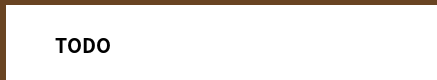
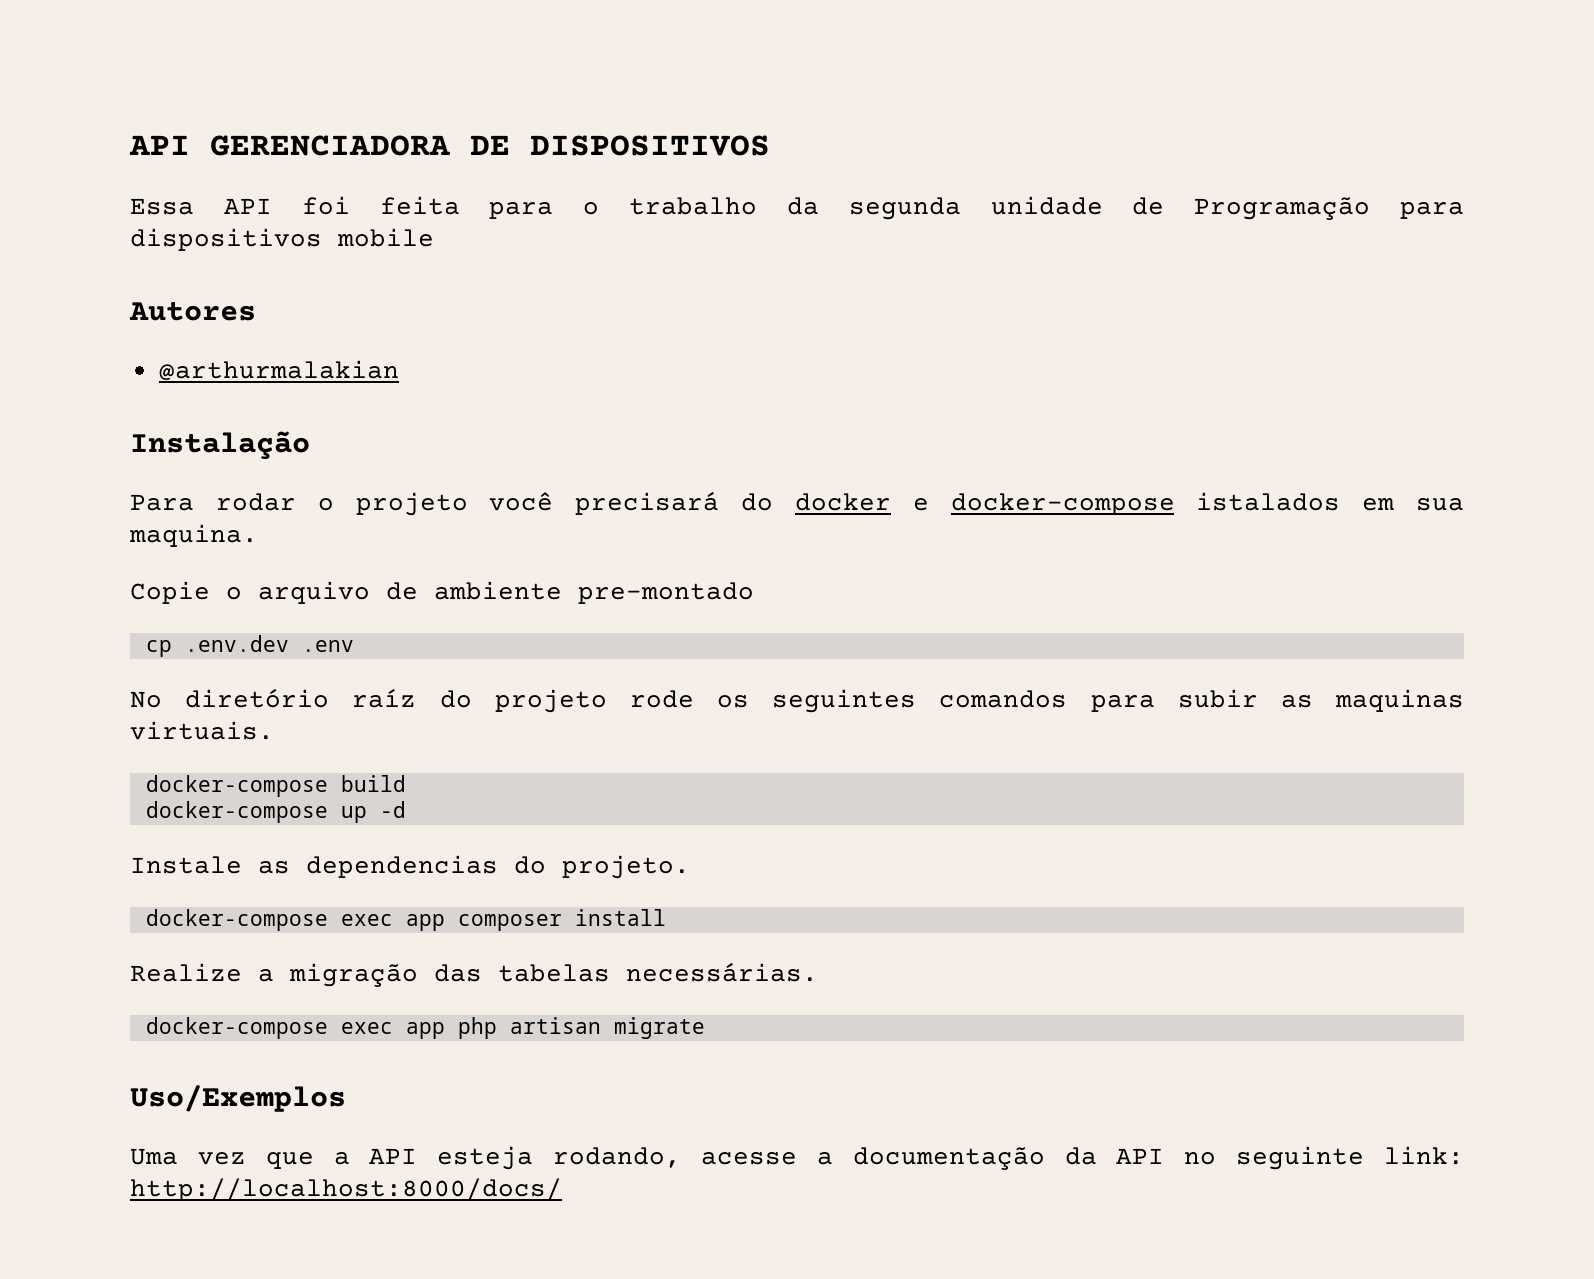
[55,38,111,53] TODO -> [129,135,770,156] [130,196,1464,220] [130,228,434,251] [129,302,256,321] [158,360,399,380] [130,431,310,460] [130,491,1464,516] [129,524,258,547] [130,581,754,604] [145,635,354,657] [130,688,1465,713] [130,721,274,740] [145,775,406,797] [145,801,406,823] [130,855,690,879] [145,909,666,931] [130,962,818,987] [145,1017,705,1039] [130,1085,346,1112] [130,1146,1465,1170] [130,1178,562,1201] API GERENCIADORA DE DISPOSITIVOS // Essa API foi feita para o trabalho da segunda unidade de Programação para dispositivos mobile // Autores // @arthurmalakian // Instalação // Para rodar o projeto você precisará do docker e docker-compose istalados em sua maquina. // Copie o arquivo de ambiente pre-montado // cp .env.dev .env // No diretório raíz do projeto rode os seguintes comandos para subir as maquinas virtuais. // docker-compose build // docker-compose up -d // Instale as dependencias do projeto. // docker-compose exec app composer install // Realize a migração das tabelas necessárias. // docker-compose exec app php artisan migrate // Uso/Exemplos // Uma vez que a API esteja rodando, acesse a documentação da API no seguinte link: http://localhost:8000/docs/

